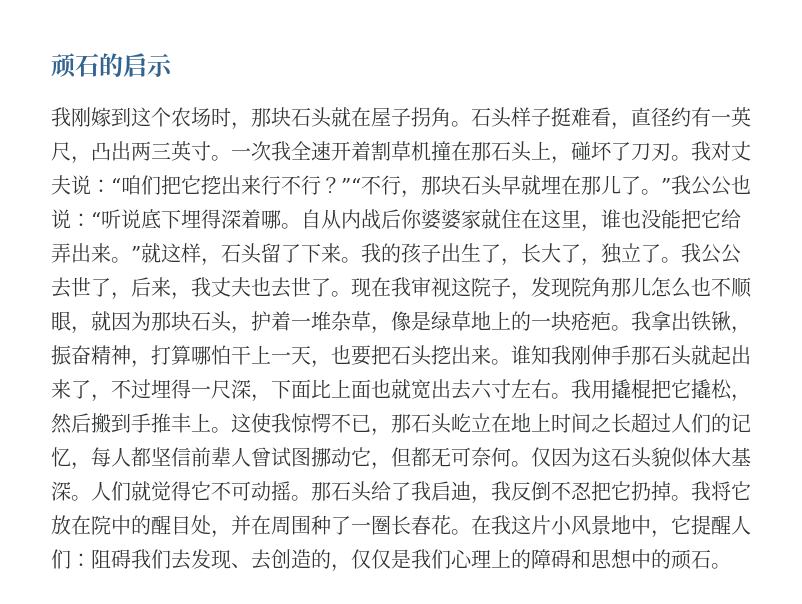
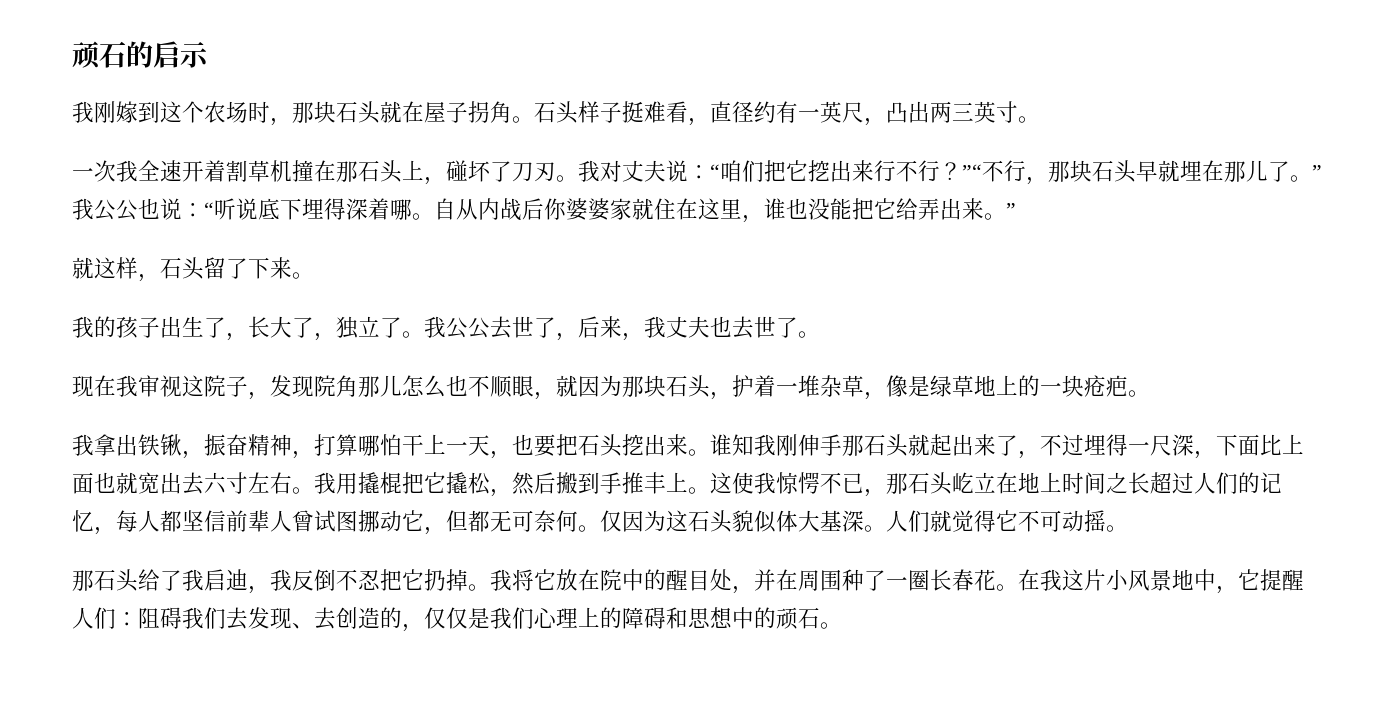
(231, 158) none -> (1040, 119) //
(141, 253) none -> (1016, 210) //
(361, 260) none -> (314, 275) //
(351, 294) none -> (820, 334) //
(631, 328) none -> (1150, 393) //
(311, 498) none -> (1128, 528) //

